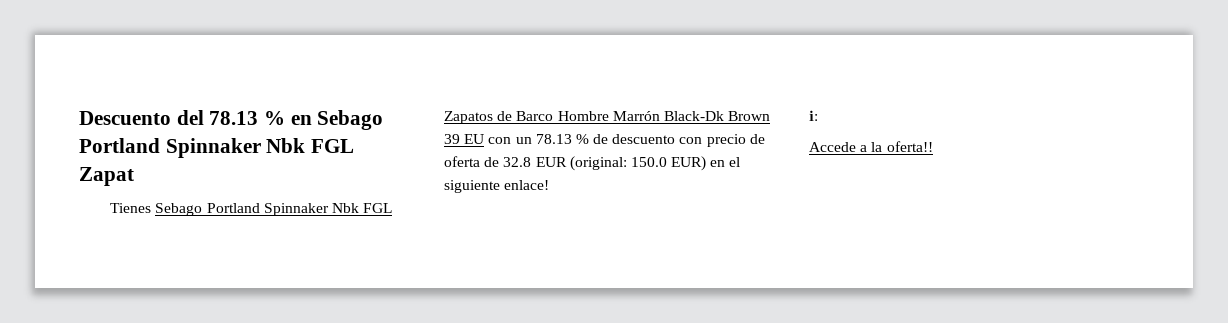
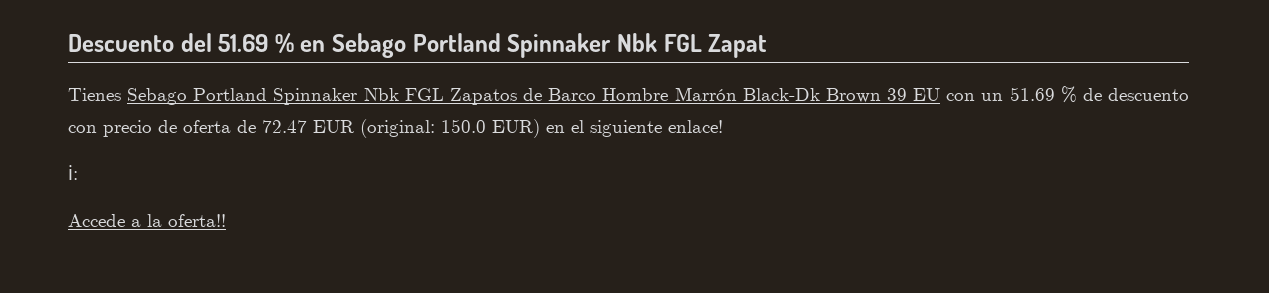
[209,111,259,125] 78.13 -> [218,34,269,52] 51.69
[535,134,572,144] 78.13 -> [1009,87,1055,101] 51.69
[503,157,532,167] 32.8 -> [262,120,307,133] 72.47

